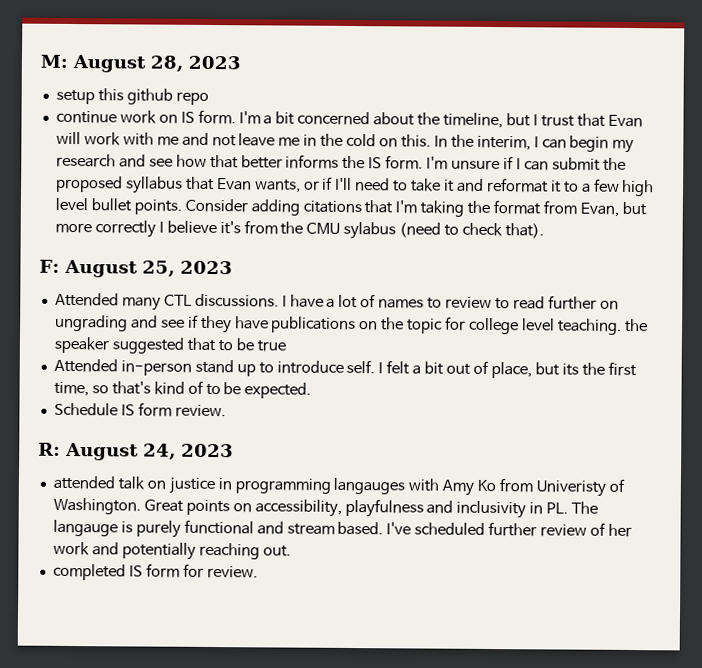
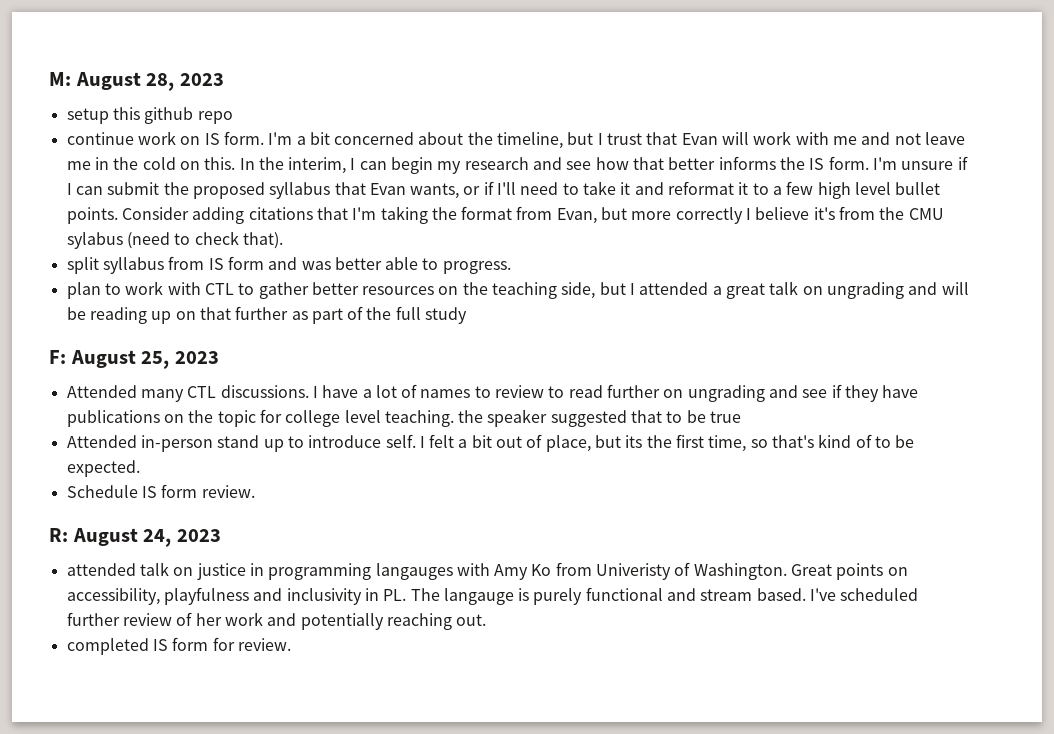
(544, 231) none -> [66,256,511,274] [66,281,969,299] [66,306,468,324] // split syllabus from IS form and was better able to progress. // plan to work with CTL to gather better resources on the teaching side, but I attended a great talk on ungrading and will be reading up on that further as part of the full study

